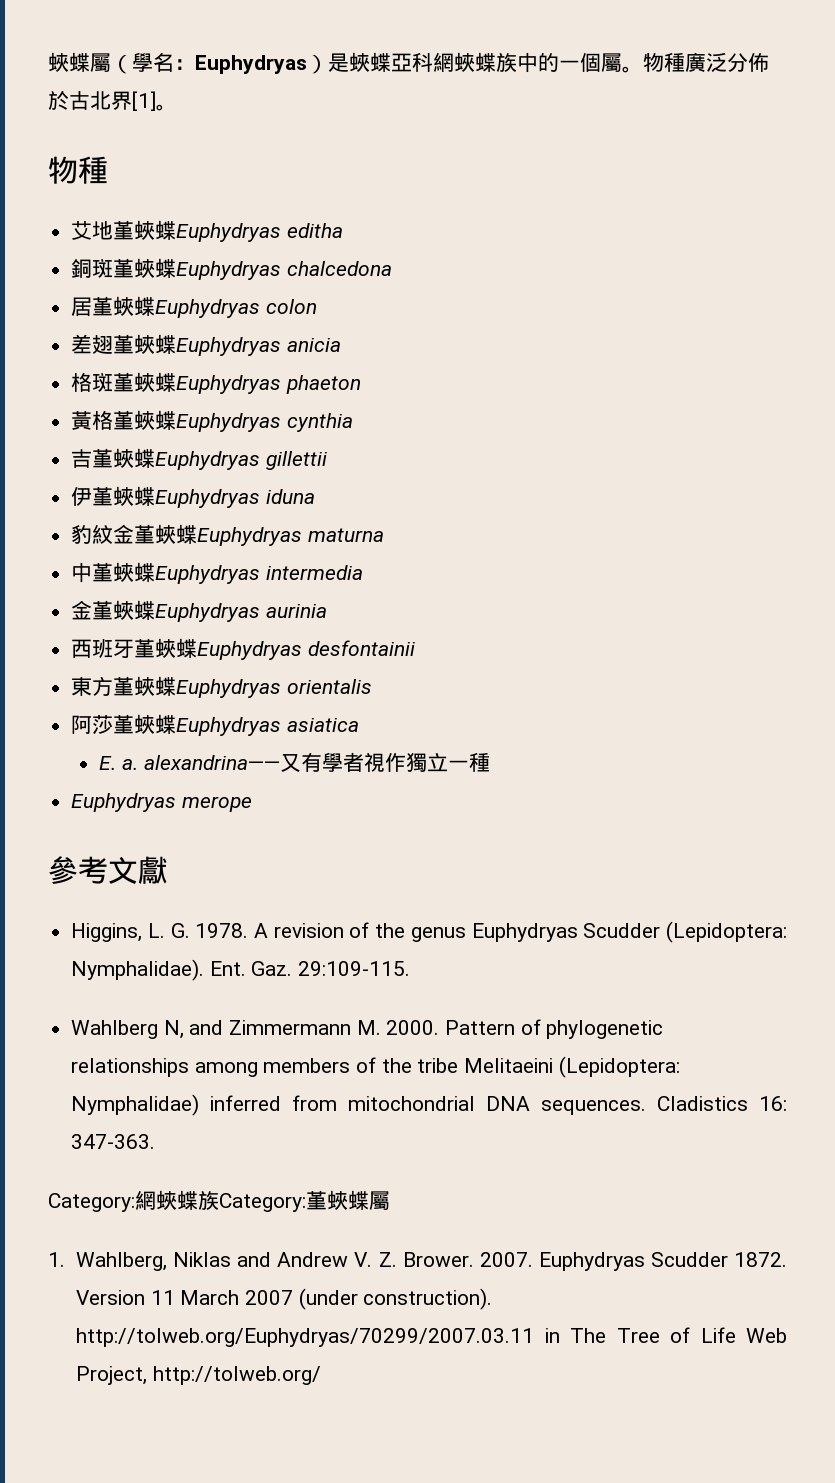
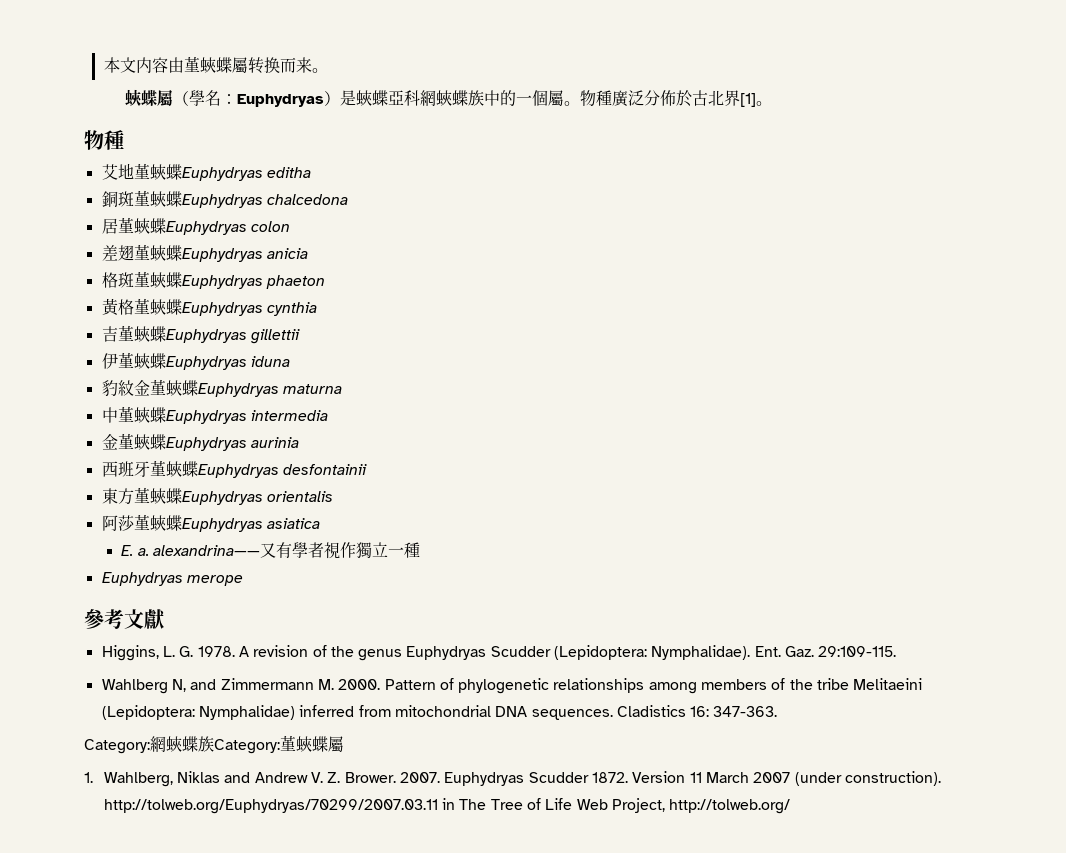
(48, 62) none -> [103,56,328,74] 本文内容由堇蛺蝶屬转换而来。 //

